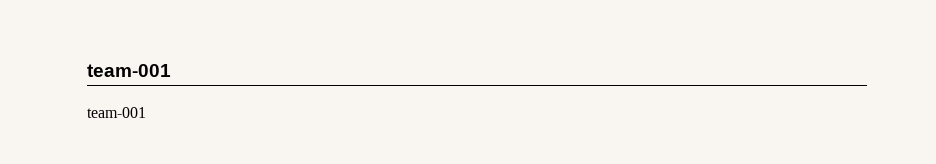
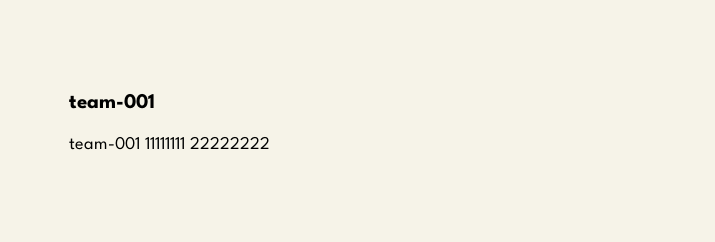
(146, 112) none -> [144,136,270,149] 11111111 22222222

